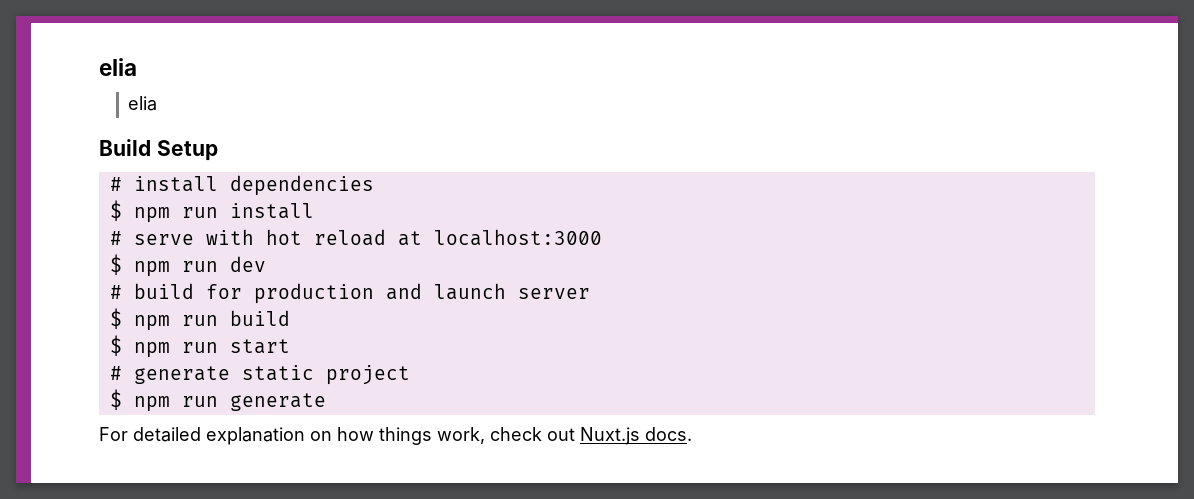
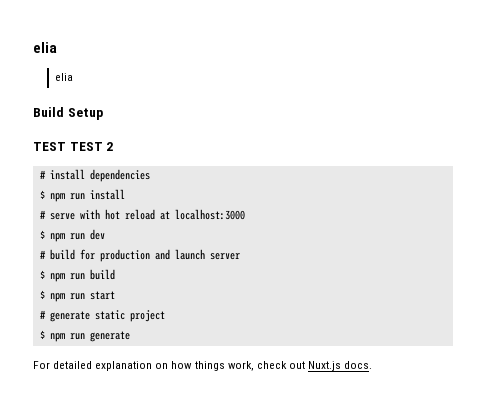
(218, 150) none -> [33,142,114,151] // TEST TEST 2

